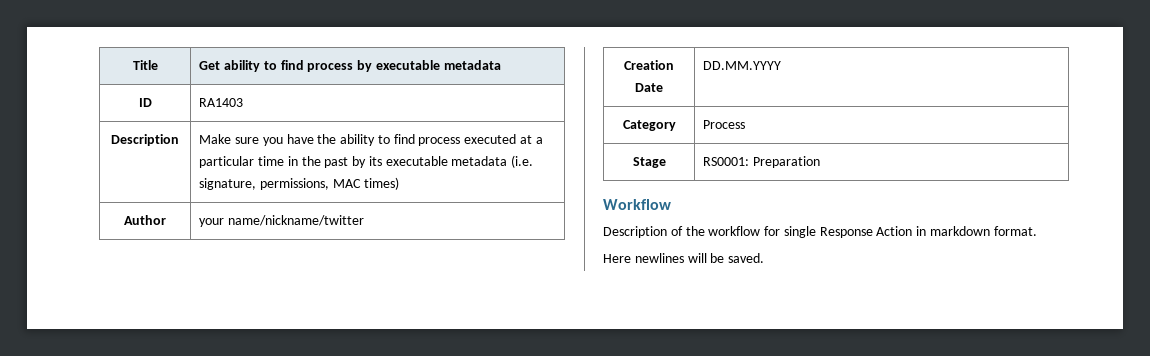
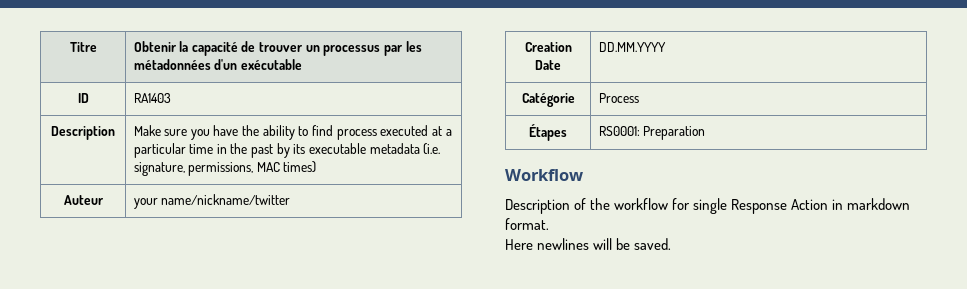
[132,60,158,70] [199,60,501,72] Title | Get ability to find process by executable metadata -> [69,42,97,52] [133,41,422,56] [133,59,302,70] Titre | Obtenir la capacité de trouver un processus par les métadonnées d'un exécutable
[124,215,166,225] Author -> [63,195,104,205] Auteur
[622,120,676,131] Category -> [521,93,575,107] Catégorie
[632,157,666,168] Stage -> [529,124,567,141] Étapes

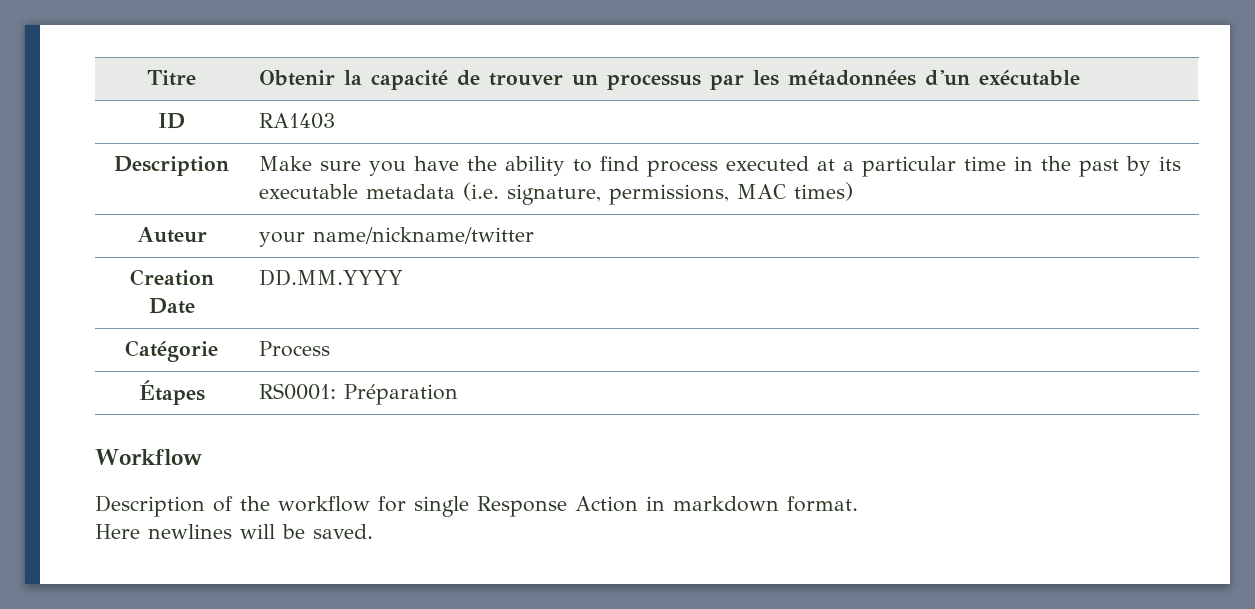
[643,126,706,140] Preparation -> [343,384,458,405] Préparation

